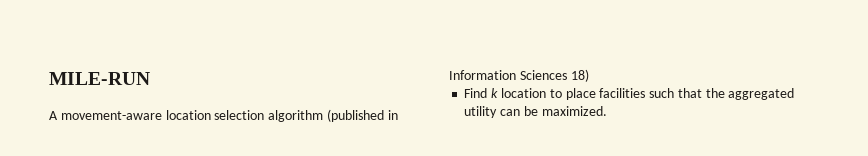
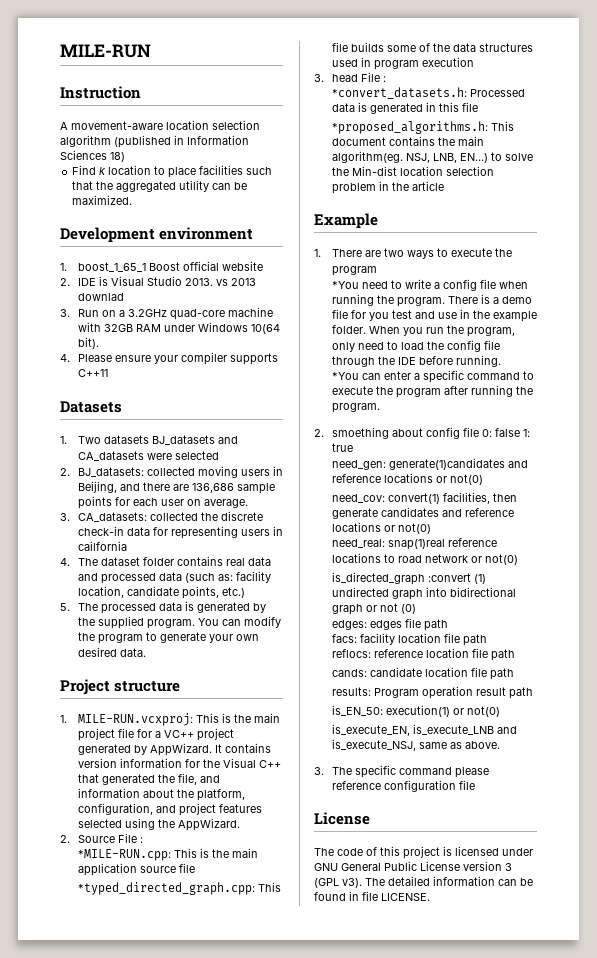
(150, 78) none -> [60,86,141,99] // Instruction
(607, 111) none -> [60,227,254,243] [60,261,263,272] [60,276,256,286] [77,293,124,301] [60,307,273,320] [77,322,280,334] [77,337,99,349] [60,352,278,365] [77,369,108,377] [60,401,122,413] [60,435,238,445] [77,451,219,461] [60,466,283,478] [77,481,275,494] [77,496,248,509] [60,511,263,522] [77,526,283,539] [77,541,127,551] [60,556,271,566] [77,571,271,584] [77,586,245,599] [60,601,266,614] [77,616,281,629] [77,632,259,644] [77,647,146,657] [60,679,181,695] [60,713,280,726] [77,728,234,741] [77,743,271,756] [77,758,281,768] [77,773,220,785] [77,788,245,801] [77,803,262,816] [77,818,240,831] [60,833,143,843] [77,848,258,861] [77,863,195,876] [77,882,281,895] [331,42,533,52] [331,57,474,70] [314,72,386,82] [331,87,525,99] [331,102,478,114] [331,121,514,134] [331,136,484,146] [331,151,533,163] [331,166,494,176] [331,181,444,194] [314,213,378,229] [314,248,512,259] [331,266,377,276] [331,279,528,291] [331,294,532,307] [331,309,537,322] [331,325,515,337] [331,340,500,352] [331,355,501,367] [331,370,534,383] [331,385,533,398] [331,403,380,413] [314,427,530,439] [331,443,353,452] [331,458,528,470] [331,473,483,485] [331,492,517,504] [331,507,514,519] [331,522,431,534] [331,538,497,550] [331,553,518,565] [331,572,486,585] [331,587,516,600] [331,603,416,615] [331,618,448,631] [331,633,487,646] [331,648,515,661] [331,667,514,680] [331,686,533,699] [331,705,500,717] [331,724,517,736] [331,739,500,751] [314,765,489,778] [331,780,475,792] [314,812,370,825] [314,846,533,859] [314,861,512,871] [314,876,533,888] [314,891,430,901] // Development environment // 1. boost_1_65_1 Boost official website // 2. IDE is Visual Studio 2013. vs 2013 downlad // 3. Run on a 3.2GHz quad-core machine with 32GB RAM under Windows 10(64 bit). // 4. Please ensure your compiler supports C++11 // Datasets // 1. Two datasets BJ_datasets and CA_datasets were selected // 2. BJ_datasets: collected moving users in Beijing, and there are 136,686 sample points for each user on average. // 3. CA_datasets: collected the discrete check-in data for representing users in cailfornia // 4. The dataset folder contains real data and processed data (such as: facility location, candidate points, etc.) // 5. The processed data is generated by the supplied program. You can modify the program to generate your own desired data. // Project structure // 1. MILE-RUN.vcxproj: This is the main project file for a VC++ project generated by AppWizard. It contains version information for the Visual C++ that generated the file, and information about the platform, configuration, and project features selected using the AppWizard. // 2. Source File : // *MILE-RUN.cpp: This is the main application source file // *typed_directed_graph.cpp: This file builds some of the data structures used in program execution // 3. head File : // *convert_datasets.h: Processed data is generated in this file // *proposed_algorithms.h: This document contains the main algorithm(eg. NSJ, LNB, EN...) to solve the Min-dist location selection problem in the article // Example // 1. There are two ways to execute the program // *You need to write a config file when running the program. There is a demo file for you test and use in the example folder. When you run the program, only need to load the config file through the IDE before running. // *You can enter a specific command to execute the program after running the program. // 2. smoething about config file 0: false 1: true // need_gen: generate(1)candidates and reference locations or not(0) // need_cov: convert(1) facilities, then generate candidates and reference locations or not(0) // need_real: snap(1)real reference locations to road network or not(0) // is_directed_graph :convert (1) undirected graph into bidirectional graph or not (0) // edges: edges file path // facs: facility location file path // reflocs: reference location file path // cands: candidate location file path // results: Program operation result path // is_EN_50: execution(1) or not(0) // is_execute_EN, is_execute_LNB and is_execute_NSJ, same as above. // 3. The specific command please reference configuration file // License // The code of this project is licensed under GNU General Public License version 3 (GPL v3). The detailed information can be found in file LICENSE.

